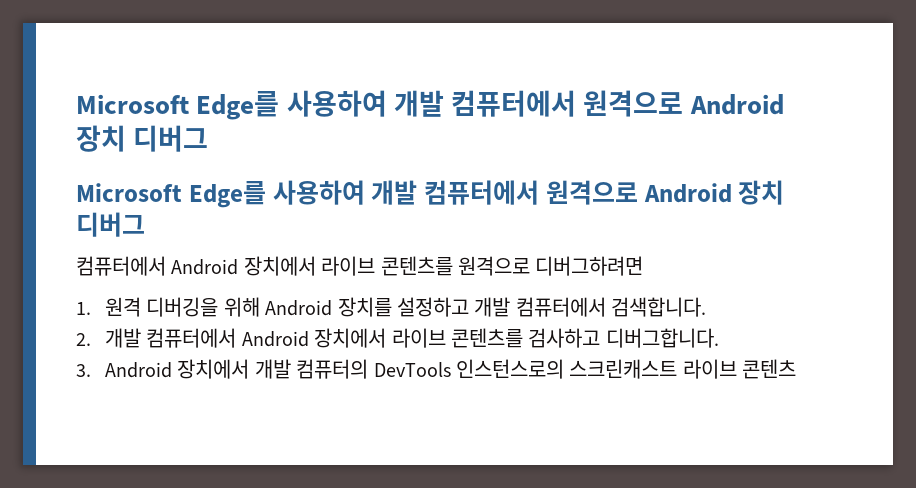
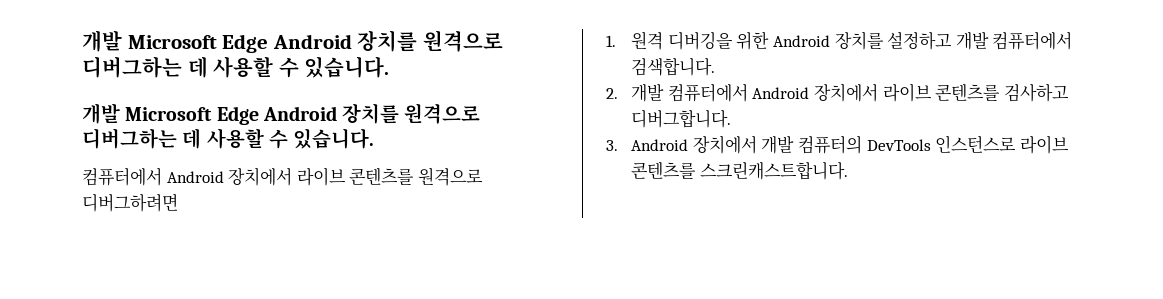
[76,90,784,120] [76,125,209,152] [76,180,785,208] [76,212,145,237] Microsoft Edge를 사용하여 개발 컴퓨터에서 원격으로 Android 장치 디버그 // Microsoft Edge를 사용하여 개발 컴퓨터에서 원격으로 Android 장치 디버그 -> [82,30,503,53] [82,56,390,78] [82,103,481,125] [82,128,375,149] 개발 Microsoft Edge Android 장치를 원격으로 디버그하는 데 사용할 수 있습니다. // 개발 Microsoft Edge Android 장치를 원격으로 디버그하는 데 사용할 수 있습니다.
[223,297,260,317] 위해 -> [736,31,770,50] 위한
[455,359,797,379] 인스턴스로의 스크린캐스트 라이브 콘텐츠 -> [935,135,1069,154] [631,161,848,180] 인스턴스로 라이브 콘텐츠를 스크린캐스트합니다.

